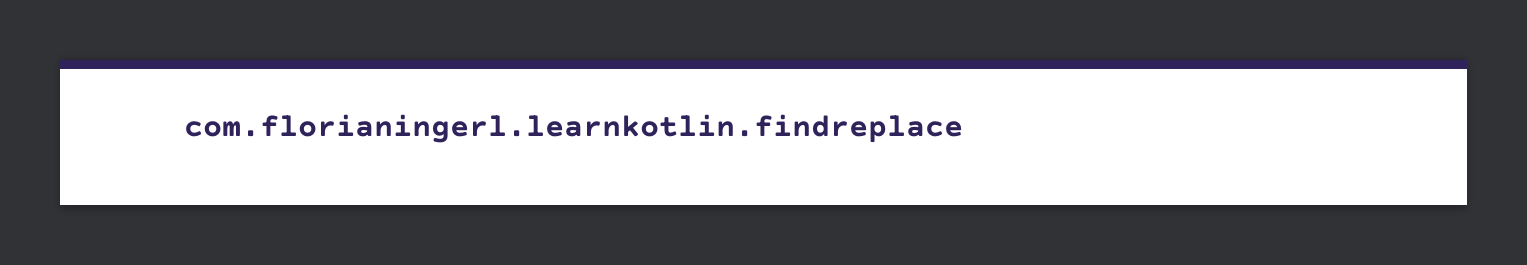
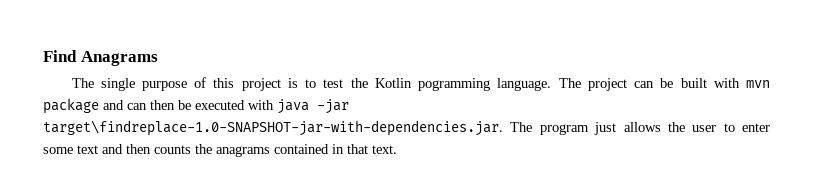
[184,114,963,143] com.florianingerl.learnkotlin.findreplace -> [43,50,158,66] [71,77,771,91] [43,98,349,114] [43,120,770,136] [43,144,397,157] Find Anagrams // The single purpose of this project is to test the Kotlin pogramming language. The project can be built with mvn package and can then be executed with java -jar target\findreplace-1.0-SNAPSHOT-jar-with-dependencies.jar. The program just allows the user to enter some text and then counts the anagrams contained in that text.

